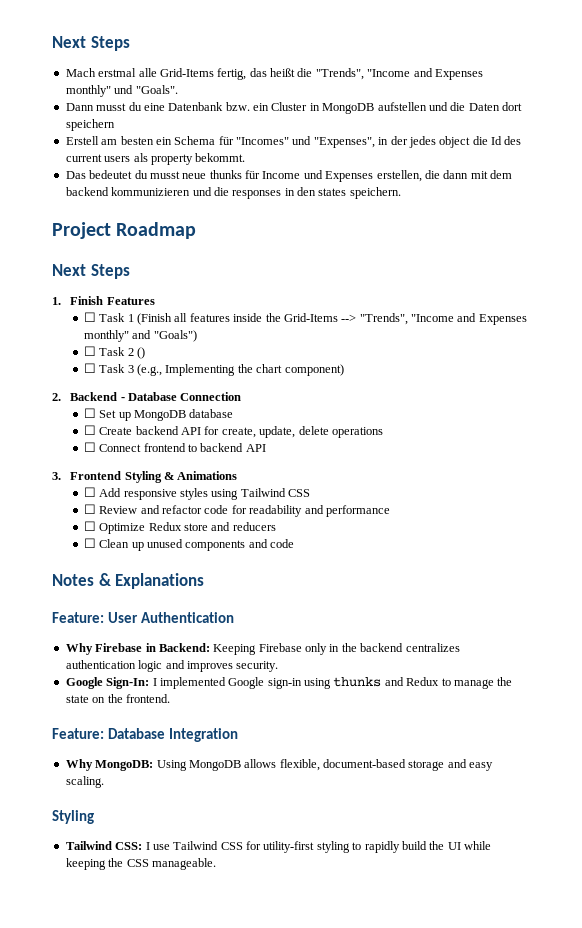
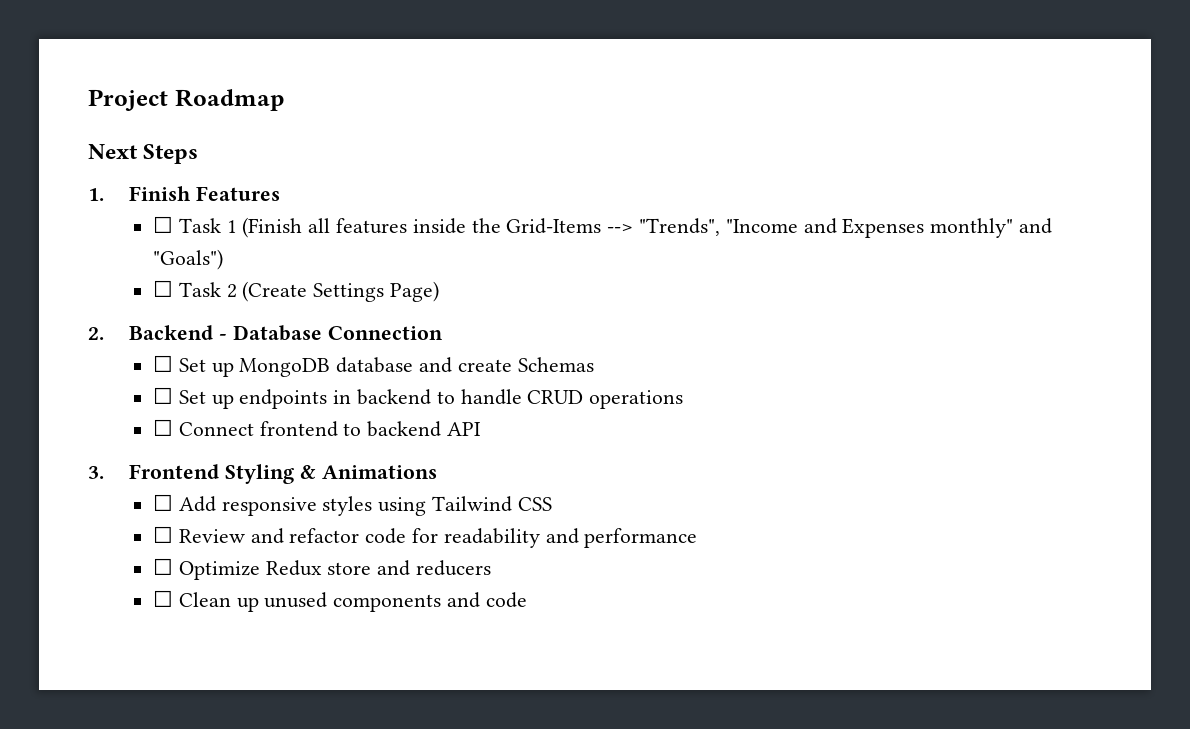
[52,36,130,51] [65,68,483,80] [65,85,178,97] [65,102,522,114] [65,119,115,131] [65,136,522,148] [65,153,246,165] [65,170,512,182] [65,187,401,199] Next Steps // Mach erstmal alle Grid-Items fertig, das heißt die "Trends", "Income and Expenses monthly" und "Goals". // Dann musst du eine Datenbank bzw. ein Cluster in MongoDB aufstellen und die Daten dort speichern // Erstell am besten ein Schema für "Incomes" und "Expenses", in der jedes object die Id des current users als property bekommt. // Das bedeutet du musst neue thunks für Income und Expenses erstellen, die dann mit dem backend kommunizieren und die responses in den states speichern. // -> (88, 100) none
[137,347,146,359] [83,363,344,376] () // ☐ Task 3 (e.g., Implementing the chart component) -> [242,281,439,302] (Create Settings Page)
[83,425,329,438] // ☐ Create backend API for create, update, delete -> [418,357,594,373] [152,387,584,409] and create Schemas // ☐ Set up endpoints in backend to handle CRUD
[52,573,205,589] [52,612,234,623] [65,643,460,655] [65,660,279,672] [65,677,513,689] [65,694,170,703] [52,728,238,742] [65,759,494,771] [65,776,104,788] [52,810,94,824] [65,841,491,853] [65,858,216,870] // Notes & Explanations // Feature: User Authentication // Why Firebase in Backend: Keeping Firebase only in the backend centralizes authentication logic and improves security. // Google Sign-In: I implemented Google sign-in using thunks and Redux to manage the state on the frontend. // Feature: Database Integration // Why MongoDB: Using MongoDB allows flexible, document-based storage and easy scaling. // Styling // Tailwind CSS: I use Tailwind CSS for utility-first styling to rapidly build the UI while keeping the CSS manageable. -> (527, 600) none

